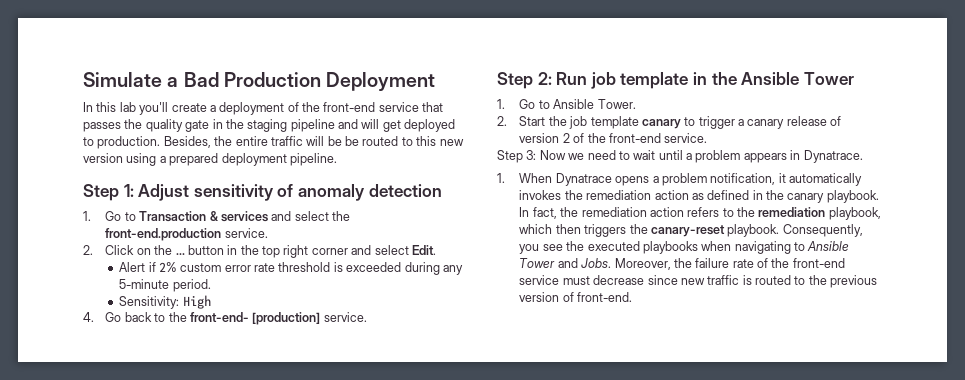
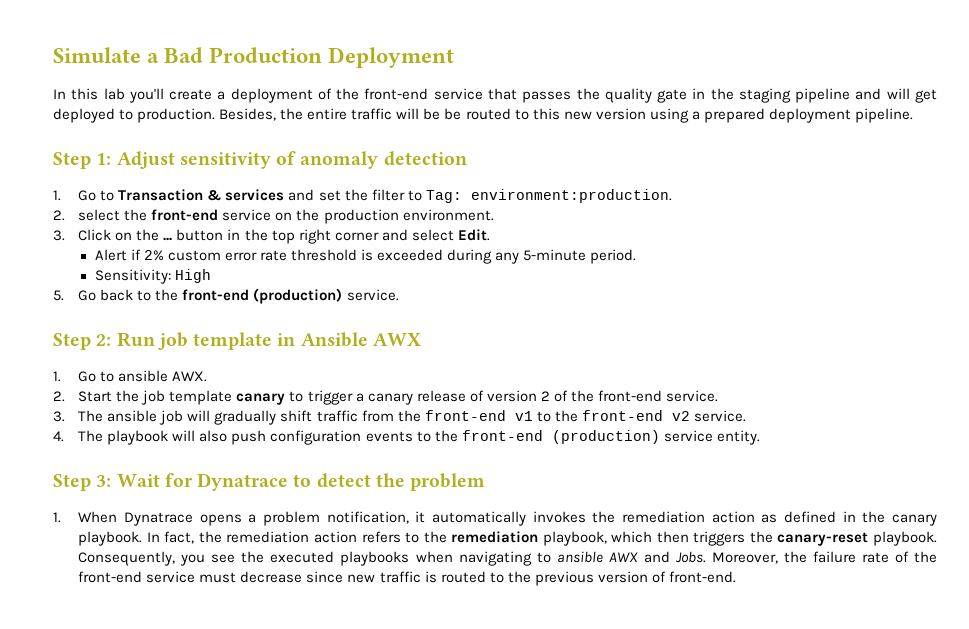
[294,211,351,221] [105,228,268,241] [83,245,93,255] select the front-end.production service. // 2. -> [318,189,672,203] [53,209,494,224] [53,230,65,241] set the filter to Tag: environment:production. // 2. select the front-end service on the production environment. // 3.
[83,312,94,322] 4. -> [53,290,64,301] 5.
[189,312,321,325] front-end- [production] -> [182,288,343,304] front-end (production)
[711,72,854,85] [497,99,636,109] the Ansible Tower // 1. Go to Ansible Tower. -> [300,332,421,347] [53,370,208,382] Ansible AWX // 1. Go to ansible AWX.
[497,150,863,163] Step 3: Now we need to wait until a problem appears in Dynatrace. -> [53,410,746,425] [53,430,760,445] [53,473,486,491] 3. The ansible job will gradually shift traffic from the front-end v1 to the front-end v2 service. // 4. The playbook will also push configuration events to the front-end (production) service entity. // Step 3: Wait for Dynatrace to detect the problem
[807,241,850,251] [519,258,556,268] Ansible Tower -> [556,551,638,563] ansible AWX

